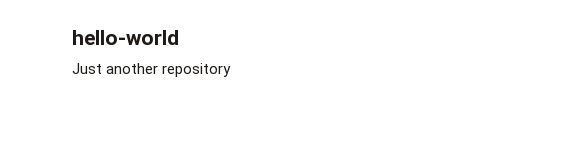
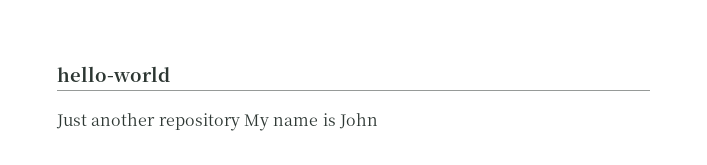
(232, 70) none -> [243,113,378,131] My name is John

